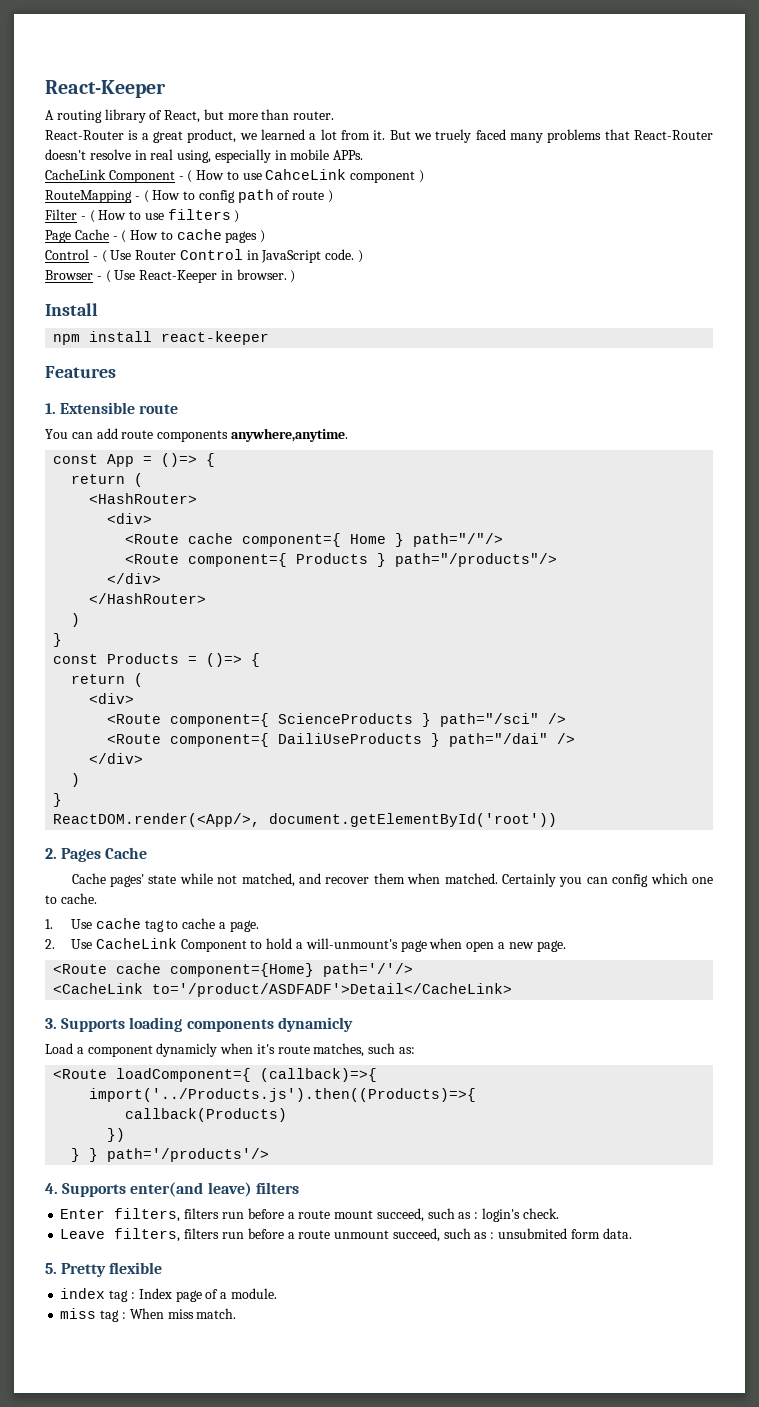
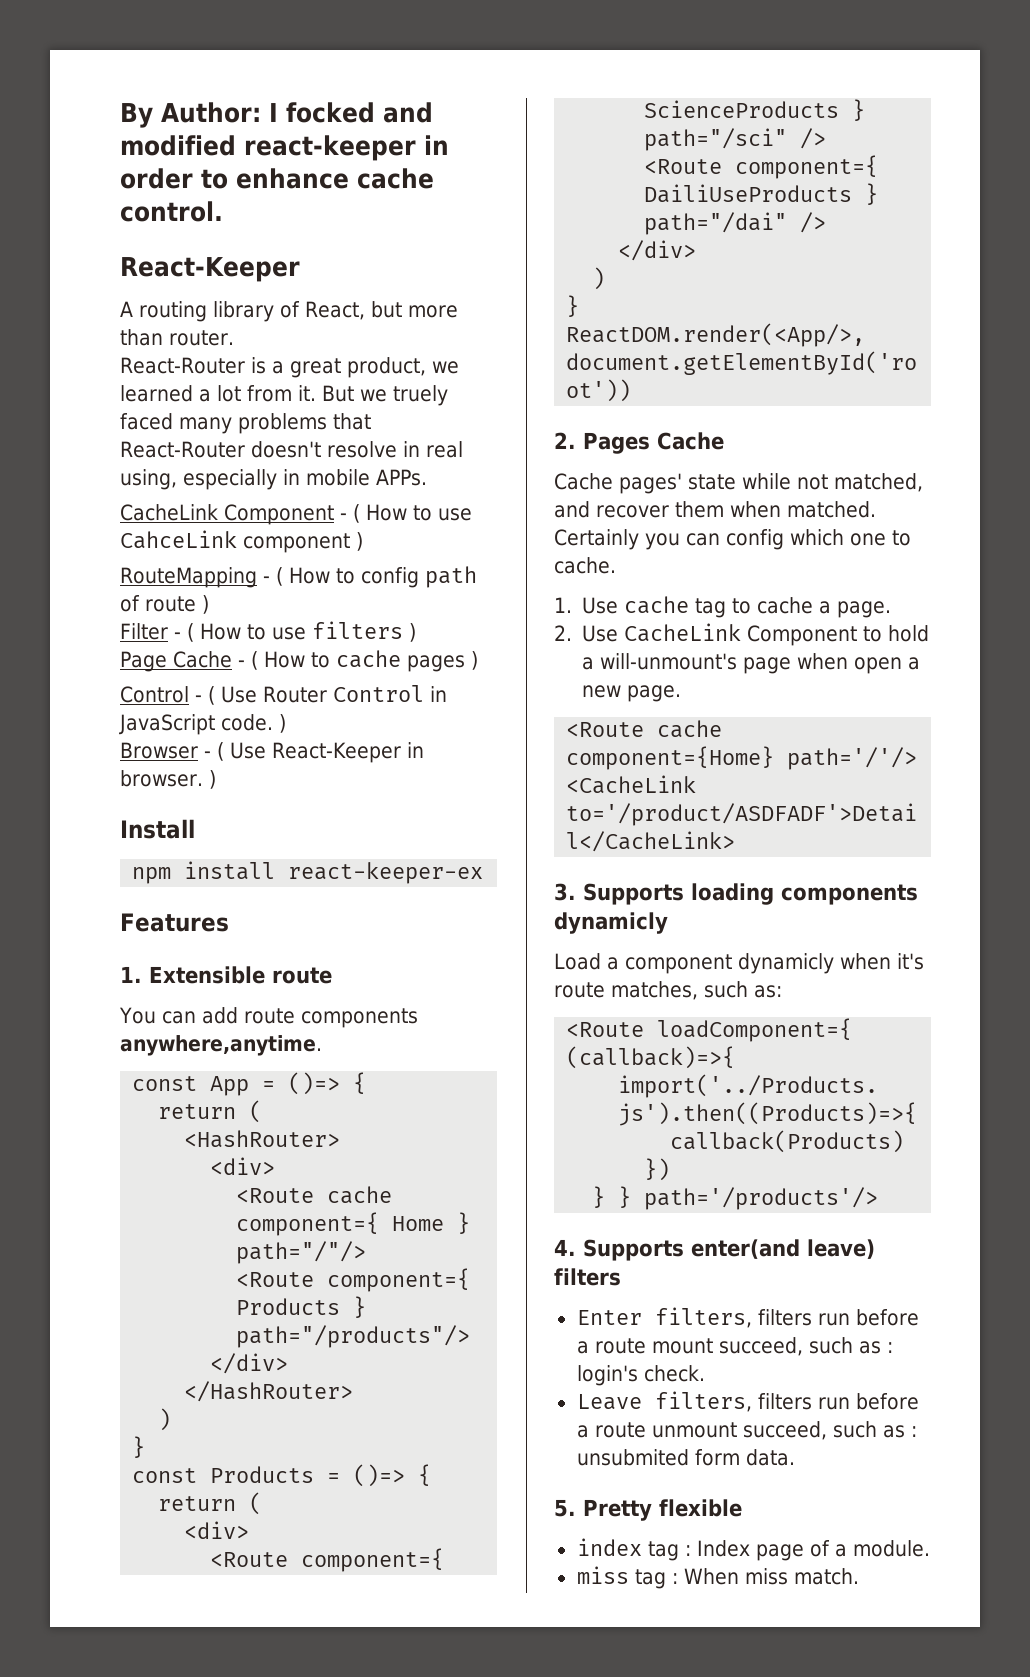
(45, 89) none -> [120,102,433,128] [120,135,449,161] [120,168,434,189] [120,201,223,222] By Author: I focked and modified react-keeper in order to enhance cache control. //
[161,331,270,345] react-keeper -> [288,862,484,884] react-keeper-ex

